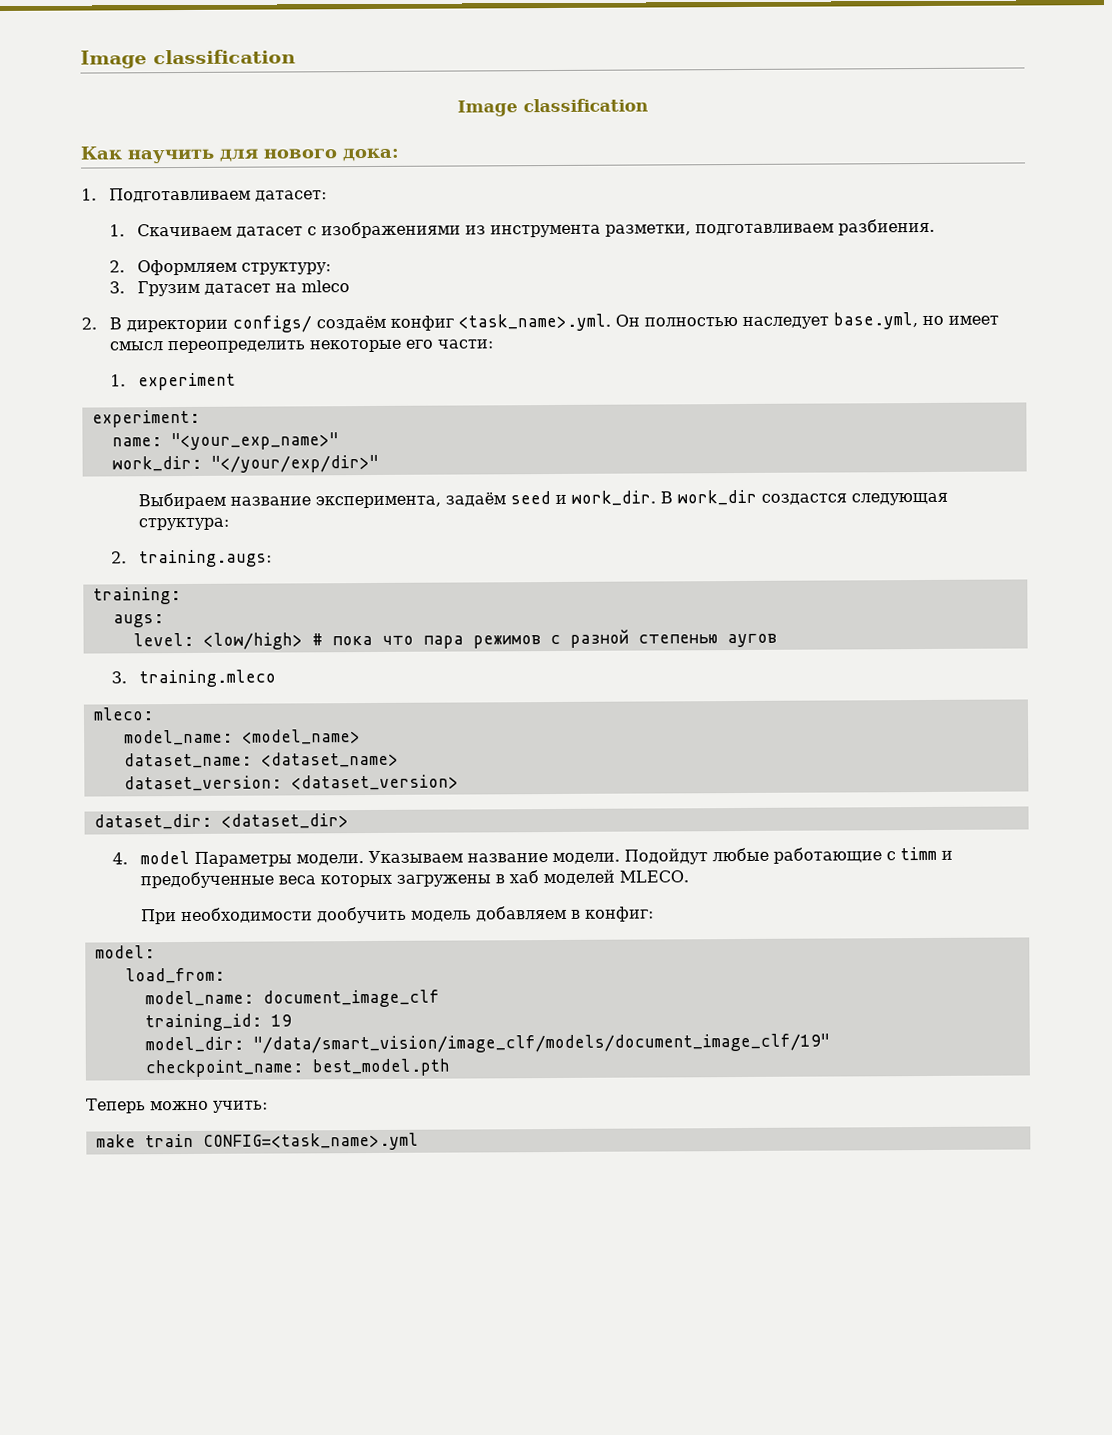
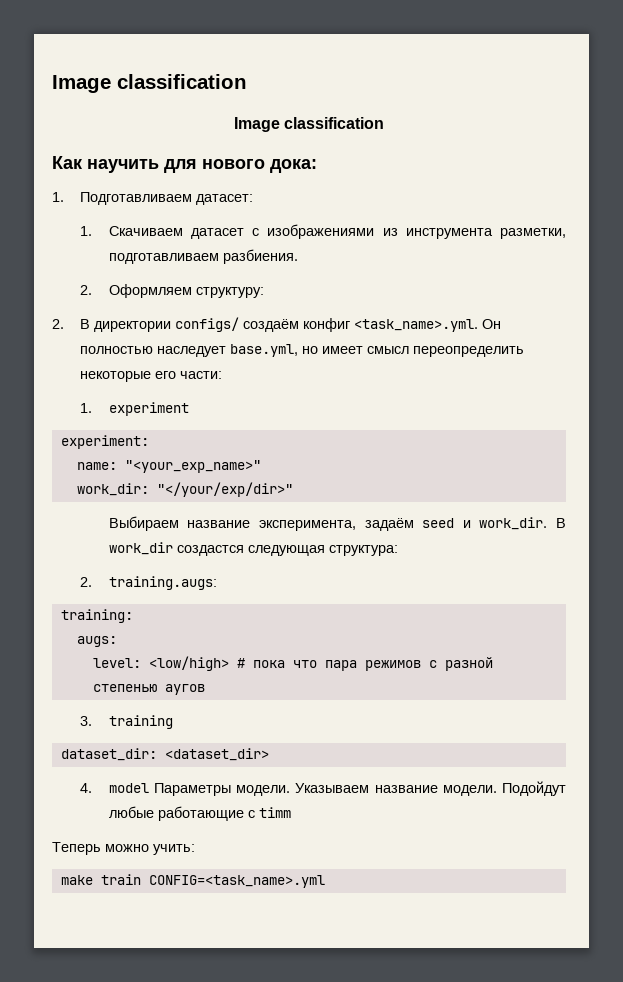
[108,280,350,297] // 3. Грузим датасет на mleco -> (264, 292) none
[138,669,276,688] [92,707,154,721] [123,729,361,746] [123,751,399,769] [123,774,459,792] training.mleco // mleco: // model_name: <model_name> // dataset_name: <dataset_name> // dataset_version: <dataset_version> -> [108,715,173,729] training
[940,850,953,860] [139,869,689,889] [140,905,654,925] [94,945,155,959] [124,967,225,984] [144,989,440,1008] [144,1013,292,1032] [144,1033,830,1054] [144,1058,450,1078] и предобученные веса которых загружены в хаб моделей MLECO. // При необходимости дообучить модель добавляем в конфиг: // model: // load_from: // model_name: document_image_clf // training_id: 19 // model_dir: "/data/smart_vision/image_clf/models/document_image_clf/19" // checkpoint_name: best_model.pth -> (291, 812) none

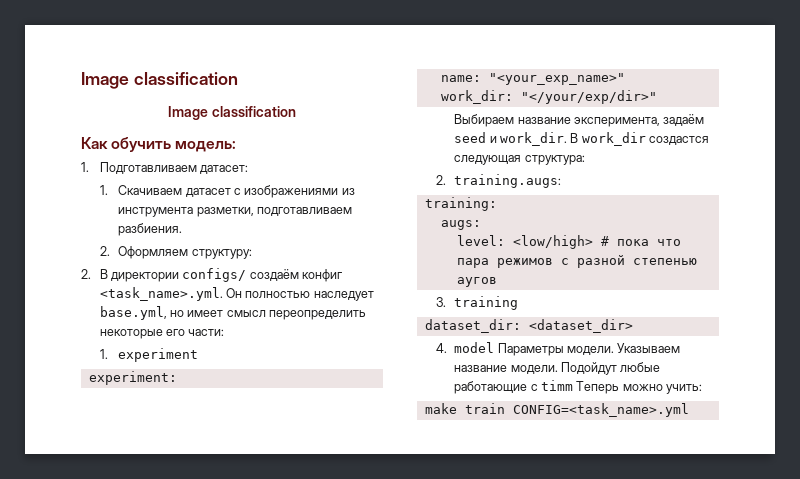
[87,159,317,173] научить для нового дока: -> [111,137,237,152] обучить модель:
(291, 812) // -> (574, 385) none

